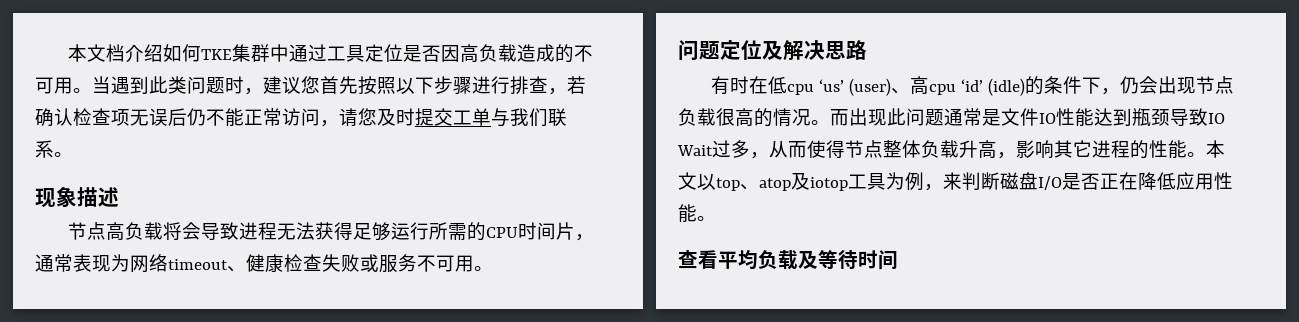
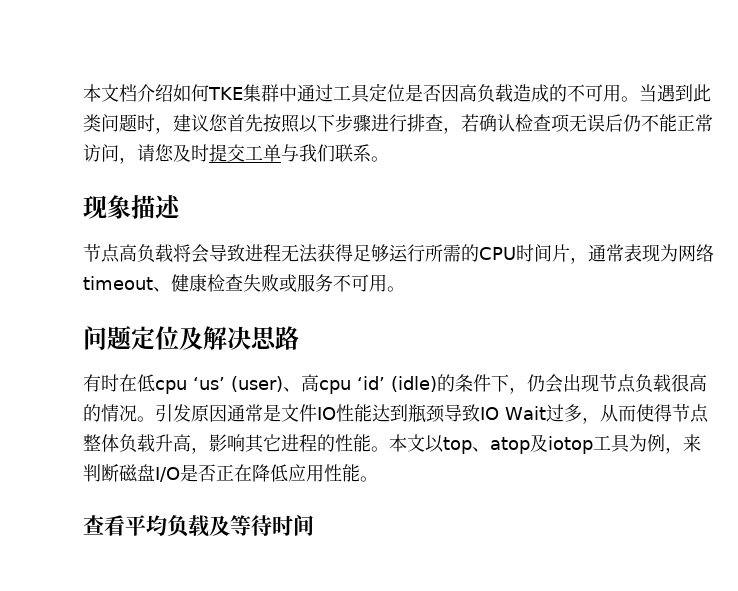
[830,108,944,126] 而出现此问题 -> [155,404,227,422] 引发原因

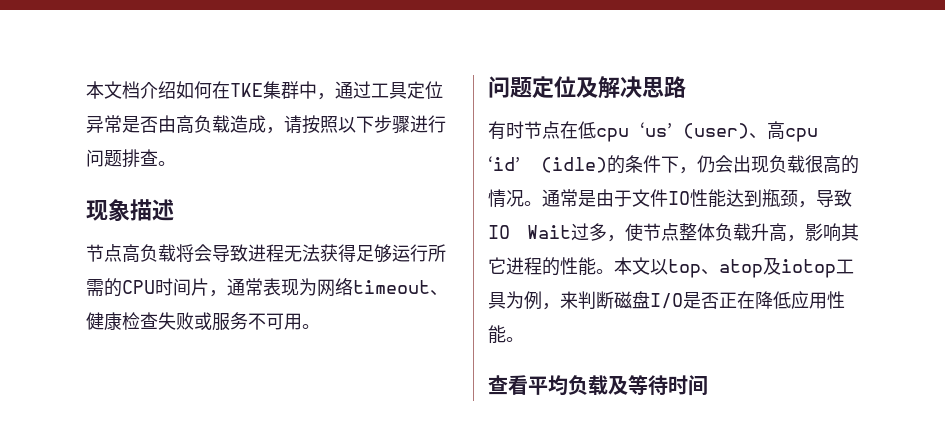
(209, 93) none -> [212,81,230,99] 在
(297, 93) none -> [317,93,335,100] ，
[405,84,711,103] [83,114,713,134] [83,144,371,164] 是否因高负载造成的不可用。当遇到此类问题时，建议您首先按照以下步骤进行排查，若确认检查项无误后仍不能正常访问，请您及时提交工单与我们联系 -> [86,115,446,134] [86,149,158,168] 异常是否由高负载造成，请按照以下步骤进行问题排查
(119, 383) none -> [524,121,560,139] 节点
[599,374,636,393] 节点 -> (769, 164) none
[155,404,281,422] 引发原因通常是 -> [542,189,632,207] 通常是由于
(445, 413) none -> [798,201,816,208] ，
[599,404,672,422] 从而使得 -> [625,223,643,241] 使

